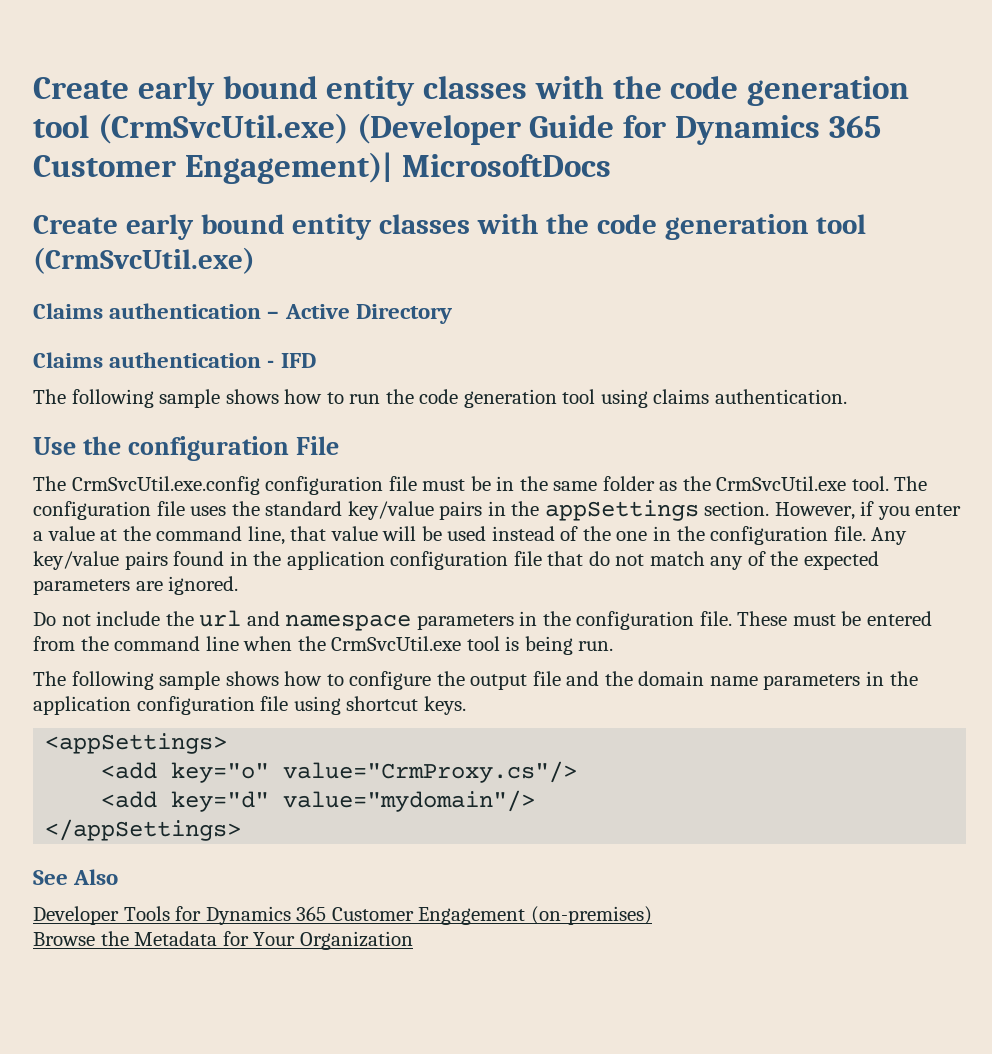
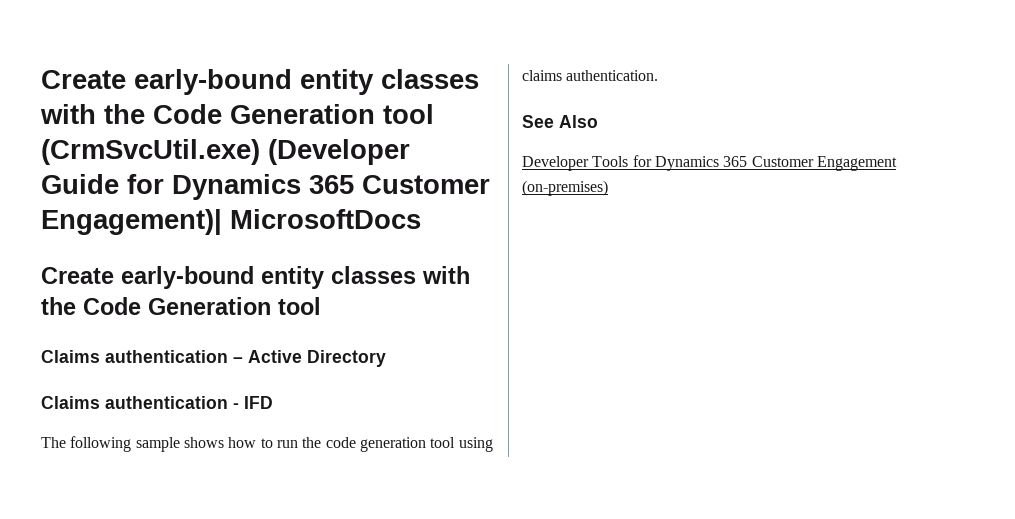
[33,76,910,106] Create early bound entity classes with the code generation -> [41,69,479,95] [40,104,375,124] Create early-bound entity classes with the Code Generation
[125,213,867,240] [33,247,255,274] early bound entity classes with the code generation tool (CrmSvcUtil.exe) -> [121,266,470,289] [41,297,321,315] early-bound entity classes with the Code Generation tool
[33,436,339,461] [33,476,928,495] [33,500,962,521] [33,526,908,545] [33,551,880,570] [33,576,239,595] [33,610,933,631] [33,636,614,655] [33,671,918,690] [33,696,466,715] [45,733,228,754] [101,761,578,783] [101,790,536,812] [45,819,242,841] // Use the configuration File // The CrmSvcUtil.exe.config configuration file must be in the same folder as the CrmSvcUtil.exe tool. The configuration file uses the standard key/value pairs in the appSettings section. However, if you enter a value at the command line, that value will be used instead of the one in the configuration file. Any key/value pairs found in the application configuration file that do not match any of the expected parameters are ignored. // Do not include the url and namespace parameters in the configuration file. These must be entered from the command line when the CrmSvcUtil.exe tool is being run. // The following sample shows how to configure the output file and the domain name parameters in the application configuration file using shortcut keys. // <appSettings> // <add key="o" value="CrmProxy.cs"/> // <add key="d" value="mydomain"/> // </appSettings> -> (659, 75) none
[33,931,413,950] // Browse the Metadata for Your Organization -> (608, 188) none

